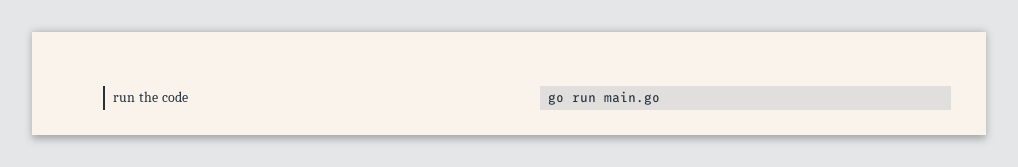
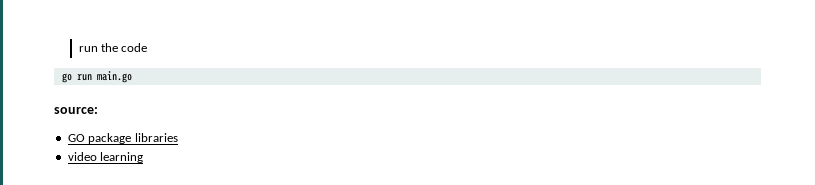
(661, 98) none -> [54,107,98,114] [67,133,178,144] [67,152,144,163] // source: // GO package libraries // video learning

